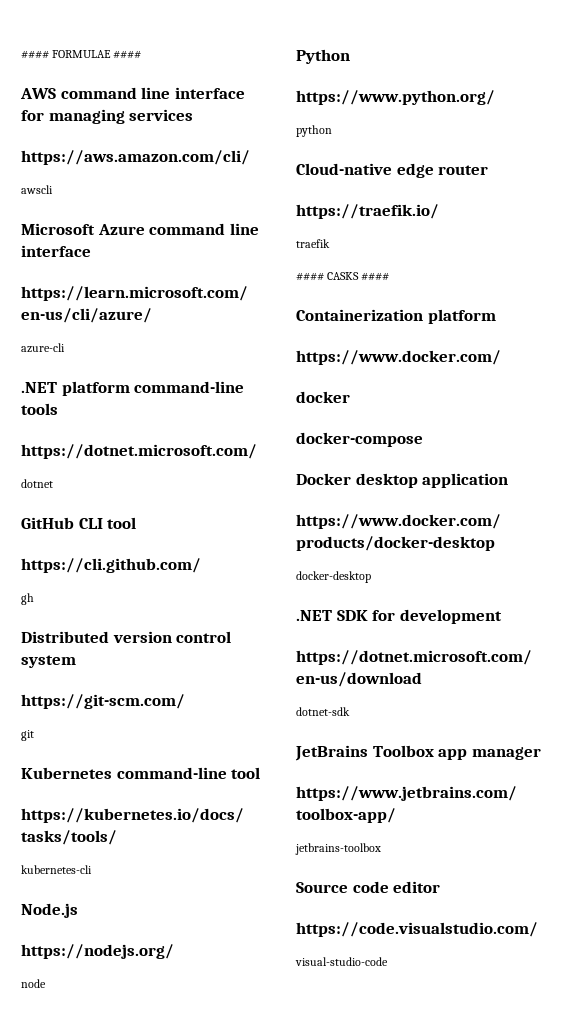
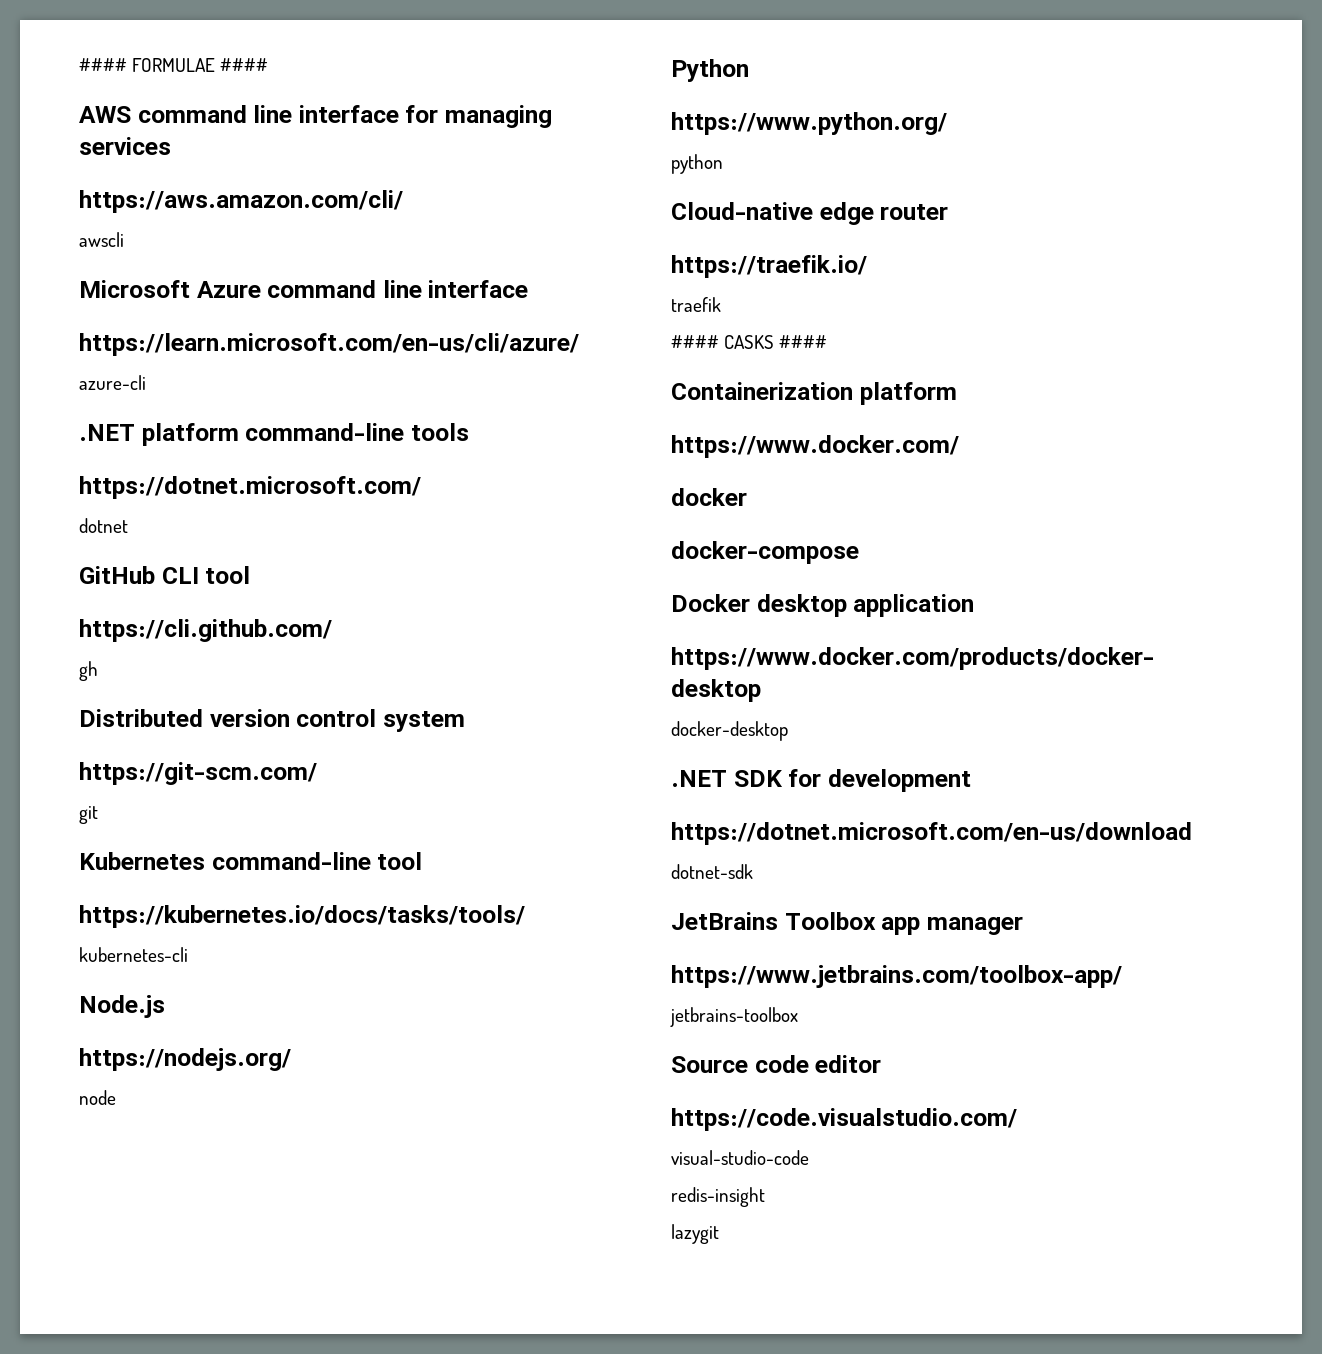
(388, 961) none -> [671,1187,765,1207] [671,1224,719,1244] // redis-insight // lazygit

